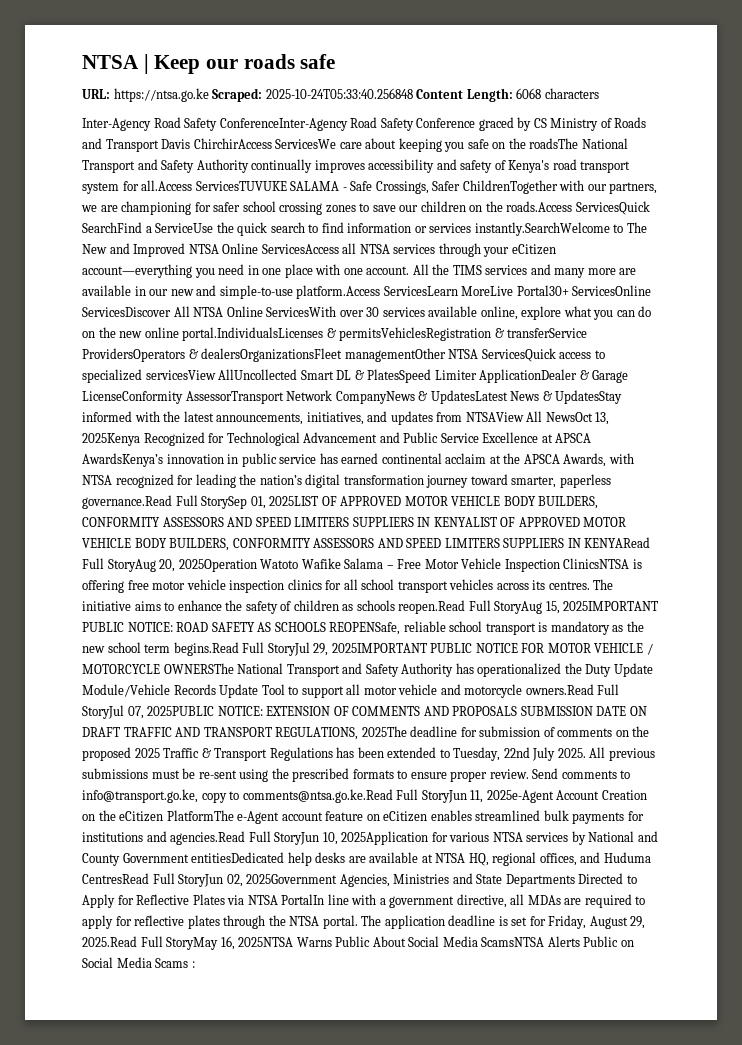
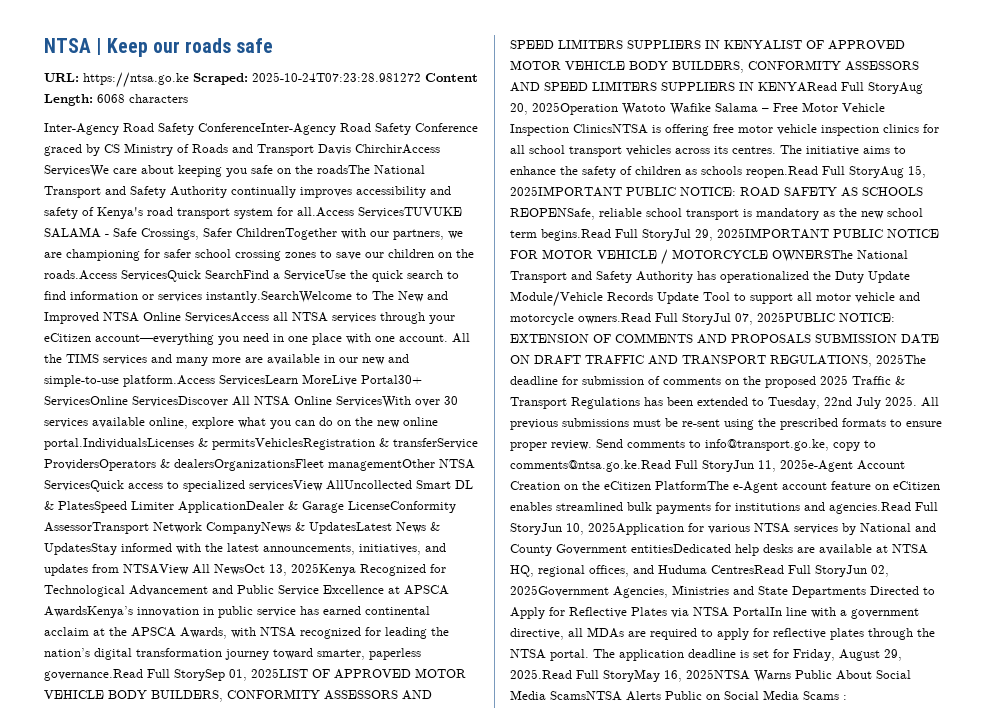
[265,88,413,99] 2025-10-24T05:33:40.256848 -> [252,72,421,82] 2025-10-24T07:23:28.981272

